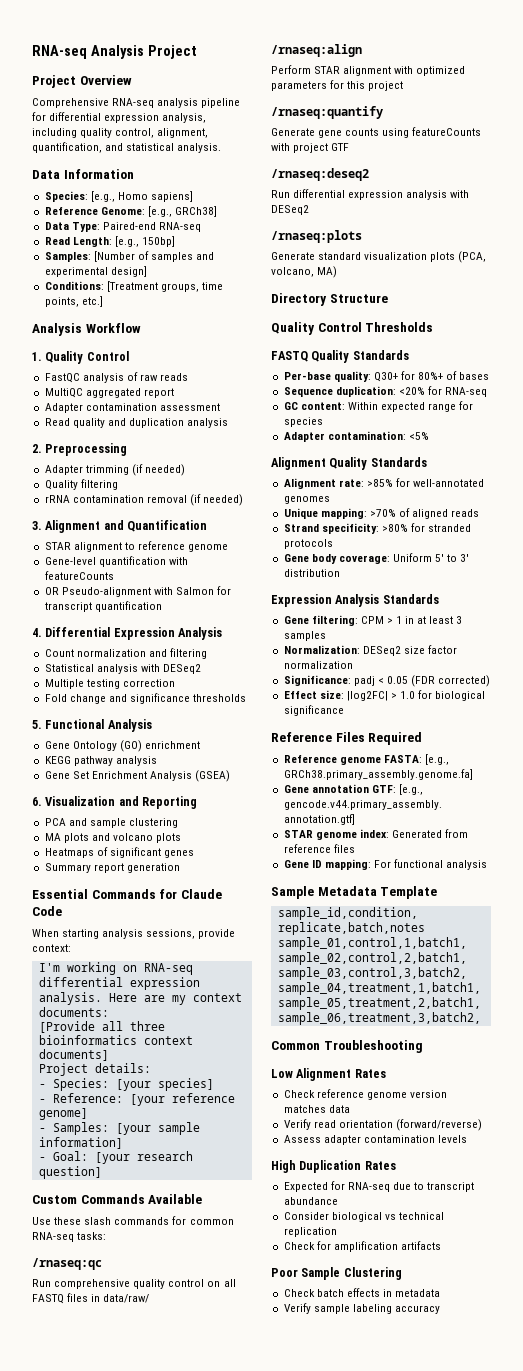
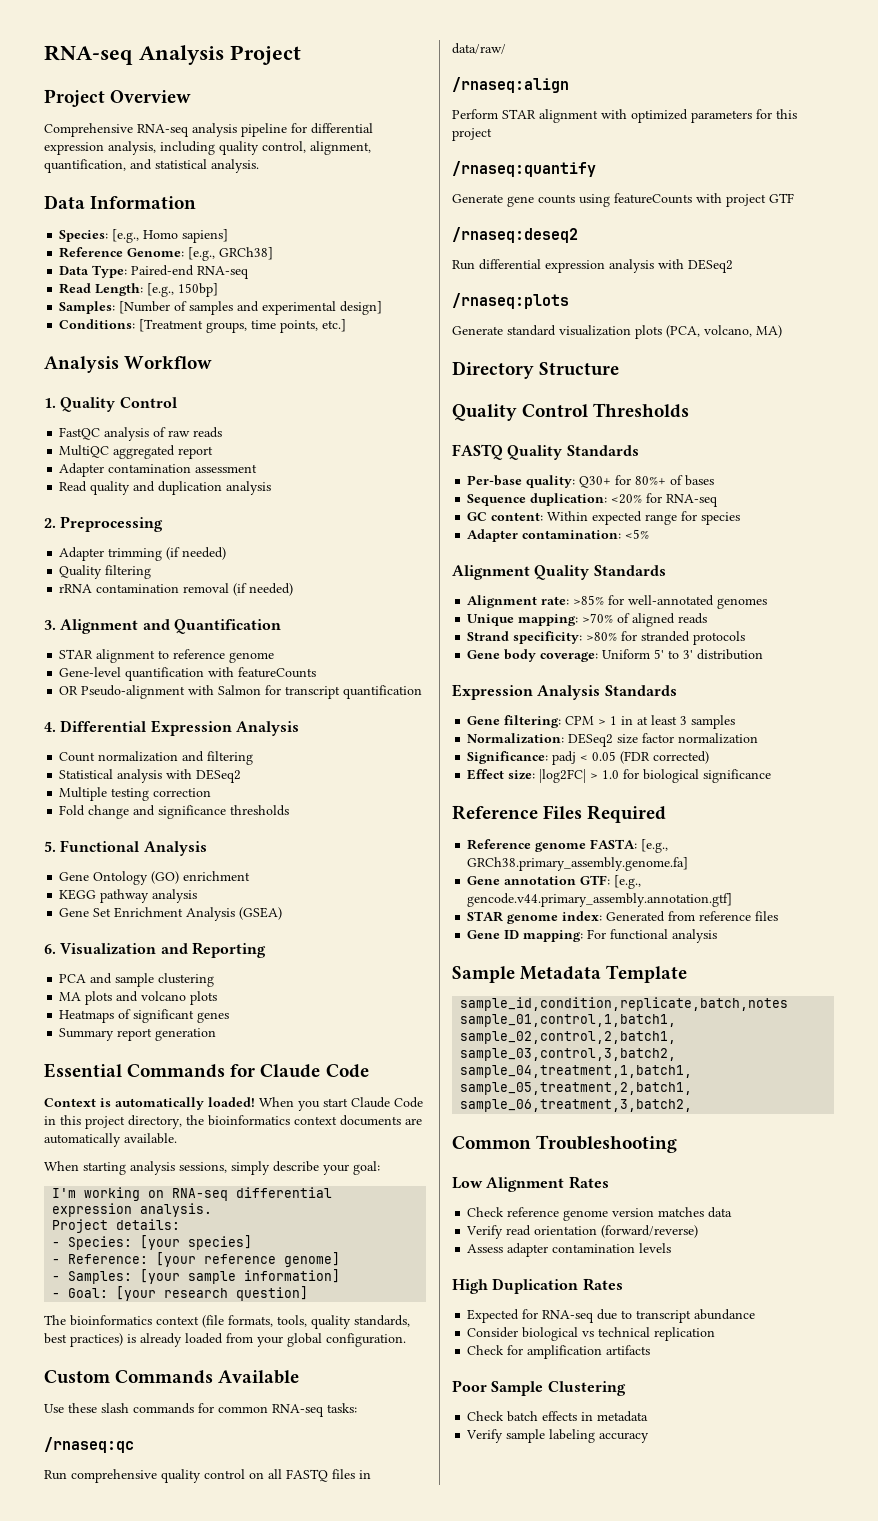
(62, 911) none -> [44,1097,423,1111] [44,1115,422,1129] [44,1133,177,1147] // Context is automatically loaded! When you start Claude Code in this project directory, the bioinformatics context documents are automatically available.
[198,929,236,939] [32,944,71,952] provide context: -> [231,1161,380,1175] simply describe your goal:
[108,993,242,1005] [38,1007,109,1017] [38,1021,165,1033] [38,1035,193,1045] [38,1049,109,1061] Here are my context documents: // [Provide all three bioinformatics context documents] -> (213, 1210) none
(102, 1172) none -> [44,1315,410,1329] [44,1333,406,1347] // The bioinformatics context (file formats, tools, quality standards, best practices) is already loaded from your global configuration.

